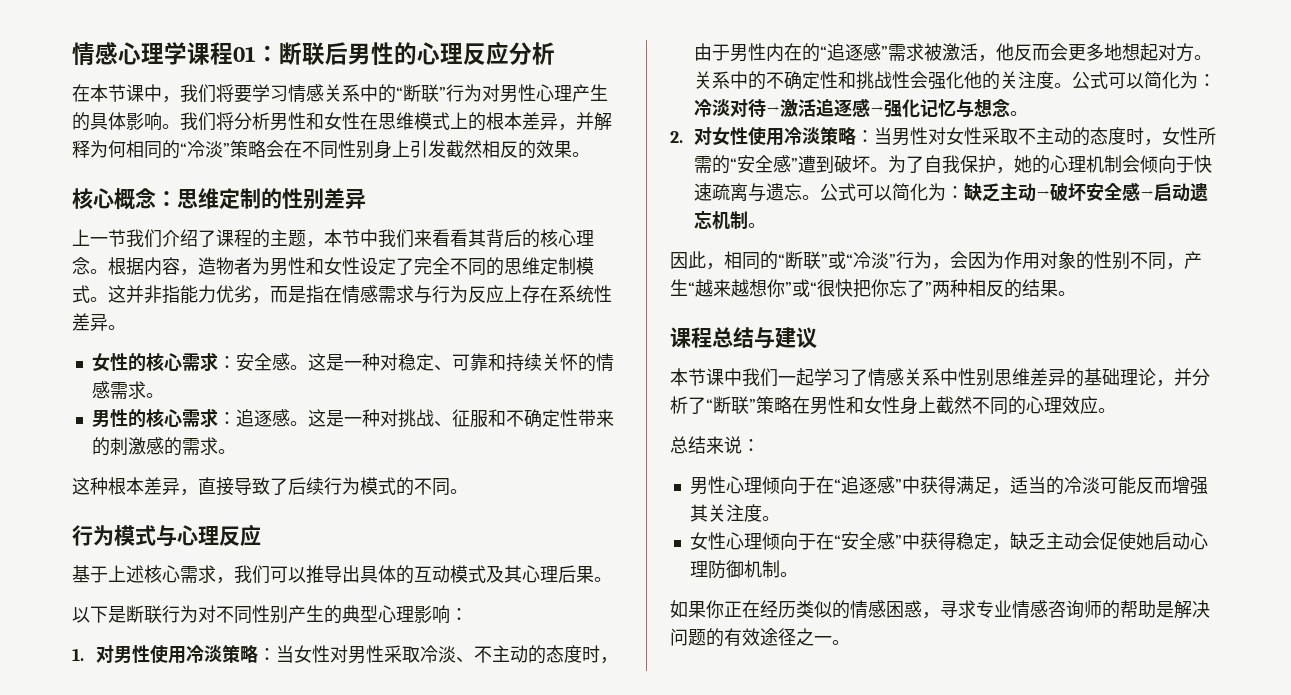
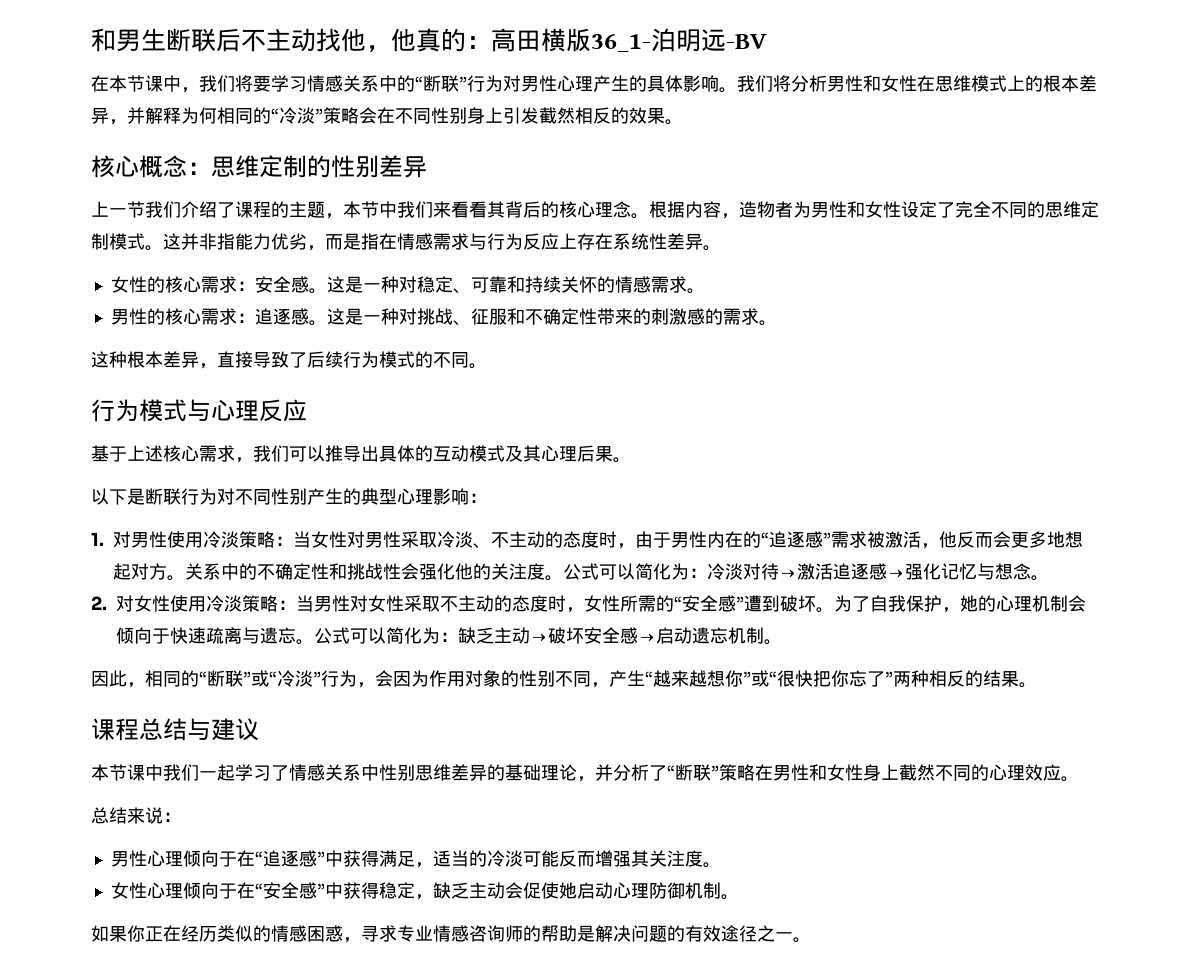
[72,41,555,66] 情感心理学课程01：断联后男性的心理反应分析 -> [91,28,767,53] 和男生断联后不主动找他，他真的：高田横版36_1-泊明远-BV

